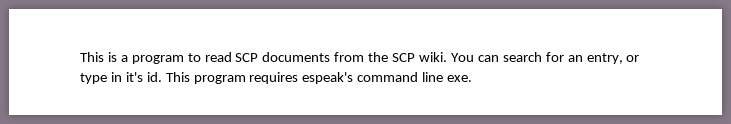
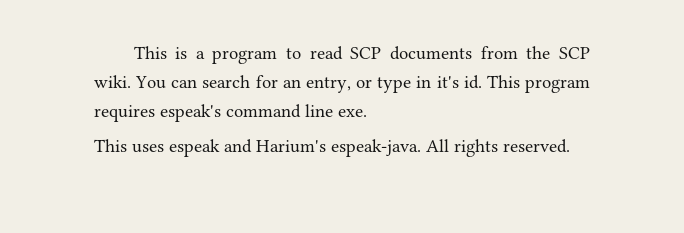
(473, 78) none -> [94,139,570,157] // This uses espeak and Harium's espeak-java. All rights reserved.

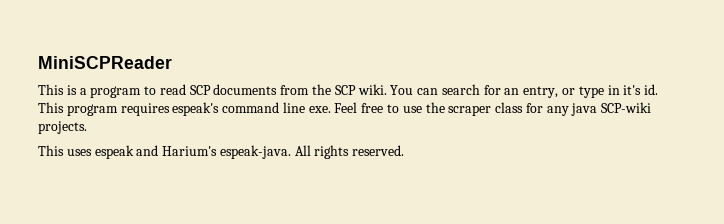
(133, 52) none -> [38,56,172,69] MiniSCPReader //
(367, 113) none -> [334,102,652,116] [38,121,87,134] Feel free to use the scraper class for any java SCP-wiki projects.

